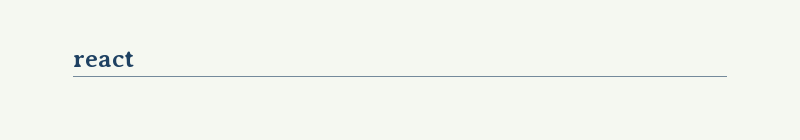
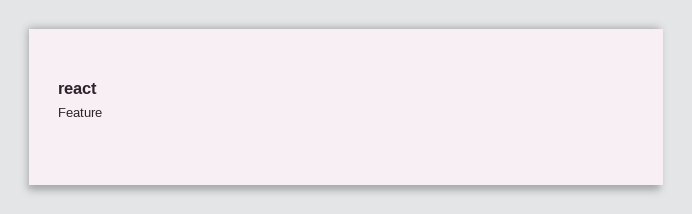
(134, 59) none -> [58,108,102,117] // Feature

